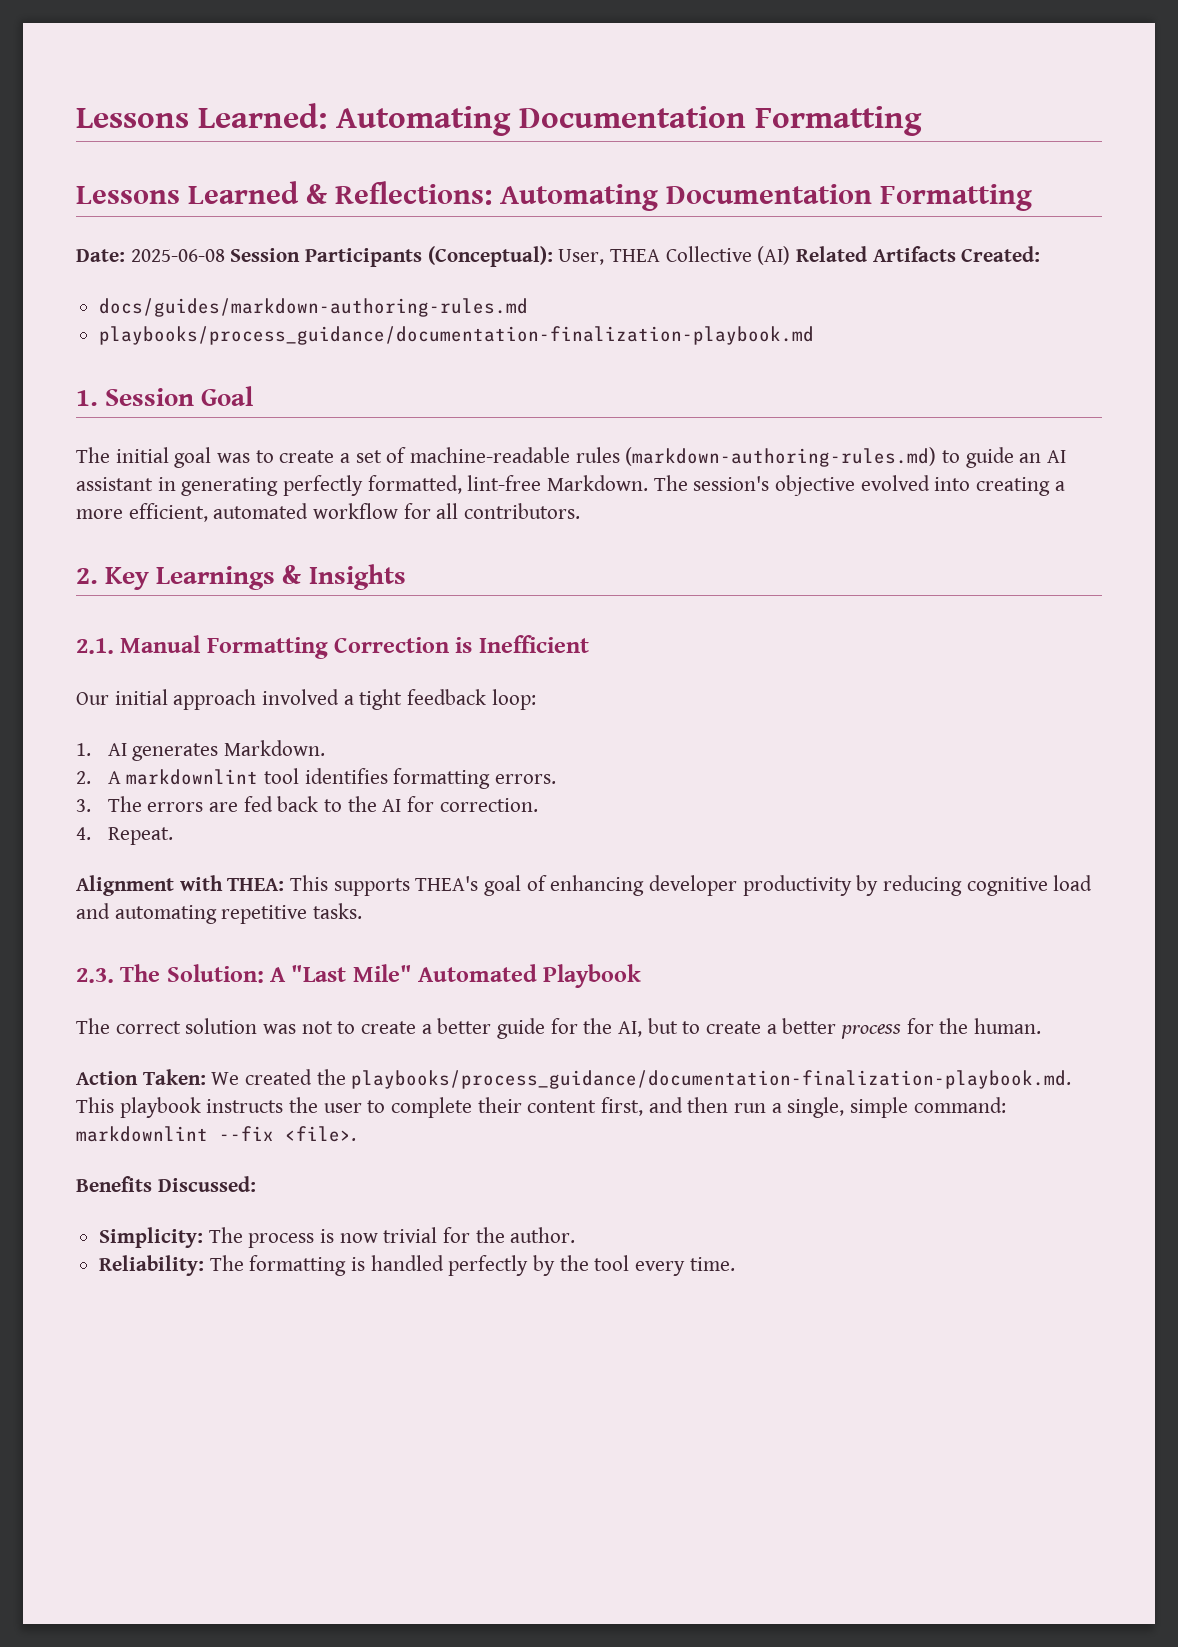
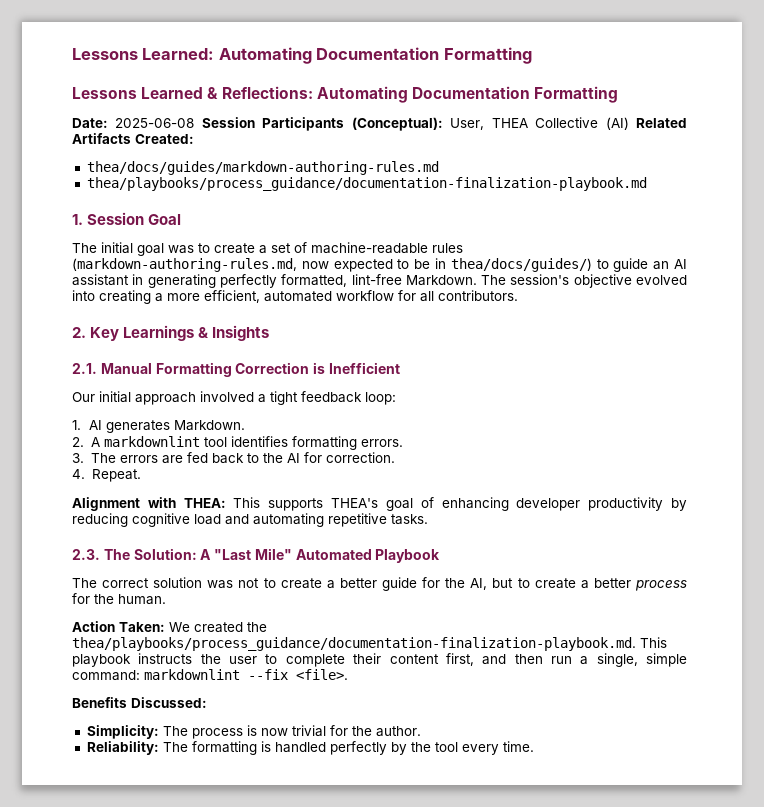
[99,298,529,317] [99,326,815,345] docs/guides/markdown-authoring-rules.md // playbooks/process_guidance/documentation-finalization-playbook.md -> [86,161,439,175] [86,177,647,191] thea/docs/guides/markdown-authoring-rules.md // thea/playbooks/process_guidance/documentation-finalization-playbook.md
[625,447,937,467] (markdown-authoring-rules.md) -> [72,258,592,272] (markdown-authoring-rules.md, now expected to be in thea/docs/guides/)
[351,1070,1072,1089] playbooks/process_guidance/documentation-finalization-playbook.md. -> [72,637,636,651] thea/playbooks/process_guidance/documentation-finalization-playbook.md.

